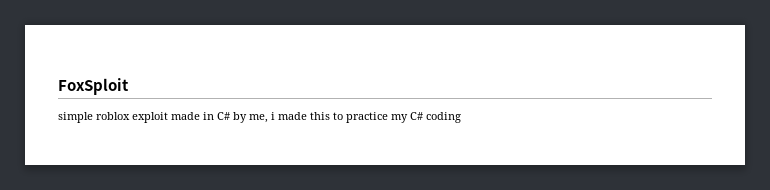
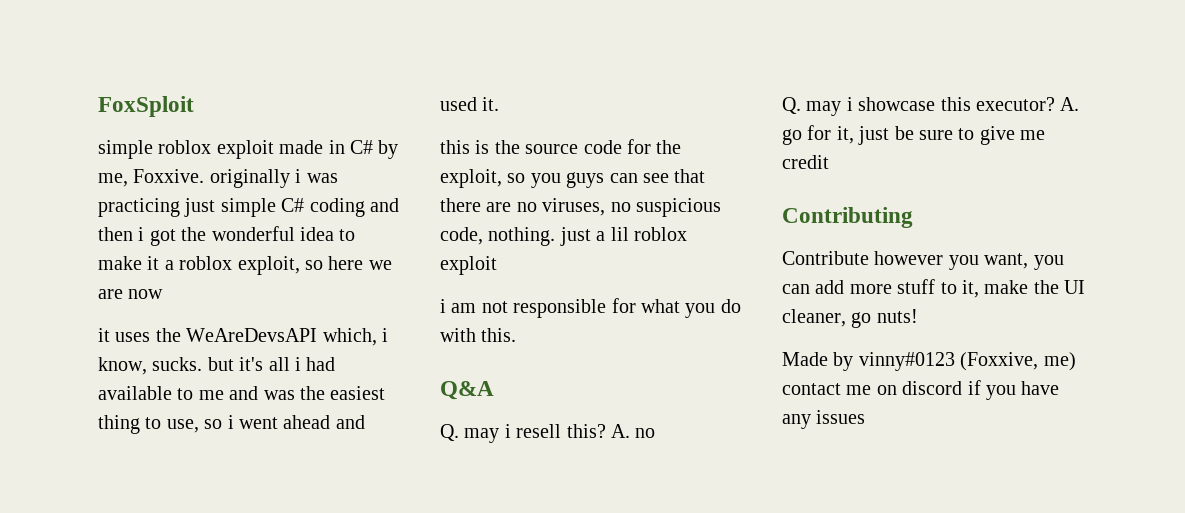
[271,112,461,123] i made this to practice my C# coding -> [133,169,338,188] [98,198,399,217] [98,226,356,246] [98,256,392,275] [98,289,164,299] [98,328,388,346] [98,357,336,375] [98,386,386,400] [98,415,365,434] [440,97,500,111] [440,139,682,154] [440,169,706,188] [440,198,721,217] [440,227,687,246] [440,256,497,275] [440,298,741,318] [440,328,517,342] [440,381,494,400] [440,424,656,443] [782,97,1080,116] [782,125,1046,145] [782,155,829,169] [782,207,913,228] [782,251,1064,270] [782,279,1086,298] [782,309,918,328] [782,352,1076,371] [782,380,1060,400] [782,410,866,429] Foxxive. originally i was practicing just simple C# coding and then i got the wonderful idea to make it a roblox exploit, so here we are now // it uses the WeAreDevsAPI which, i know, sucks. but it's all i had available to me and was the easiest thing to use, so i went ahead and used it. // this is the source code for the exploit, so you guys can see that there are no viruses, no suspicious code, nothing. just a lil roblox exploit // i am not responsible for what you do with this. // Q&A // Q. may i resell this? A. no // Q. may i showcase this executor? A. go for it, just be sure to give me credit // Contributing // Contribute however you want, you can add more stuff to it, make the UI cleaner, go nuts! // Made by vinny#0123 (Foxxive, me) contact me on discord if you have any issues

